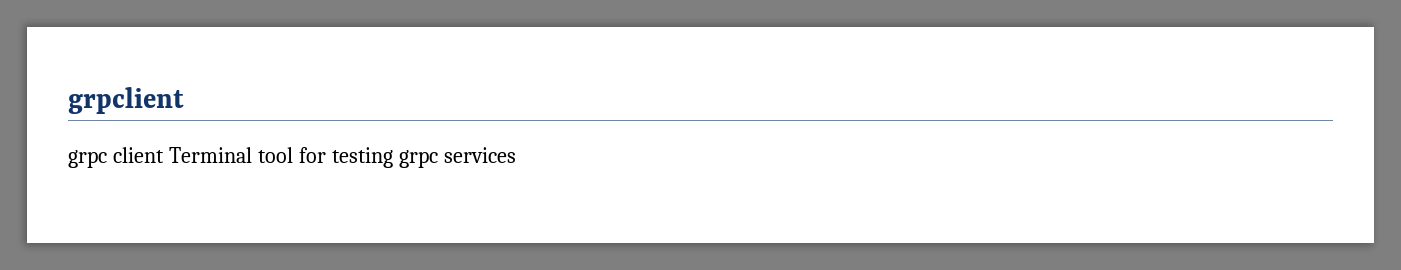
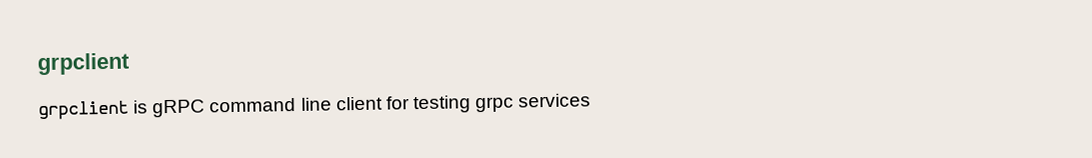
[68,147,293,168] grpc client Terminal tool -> [38,96,383,121] grpclient is gRPC command line client

